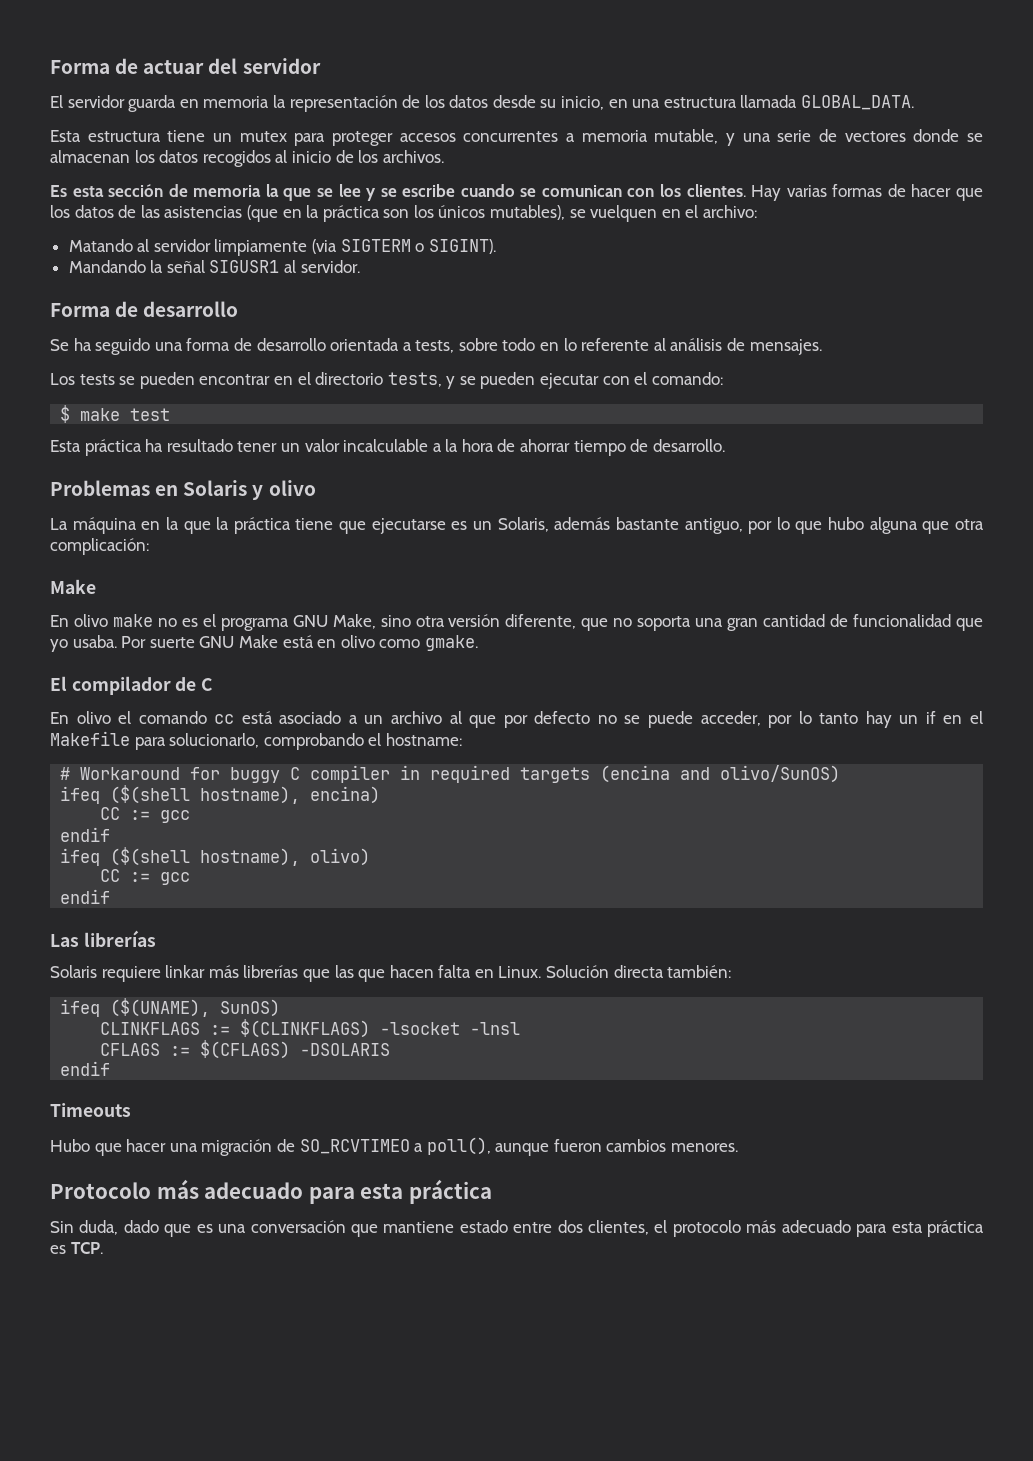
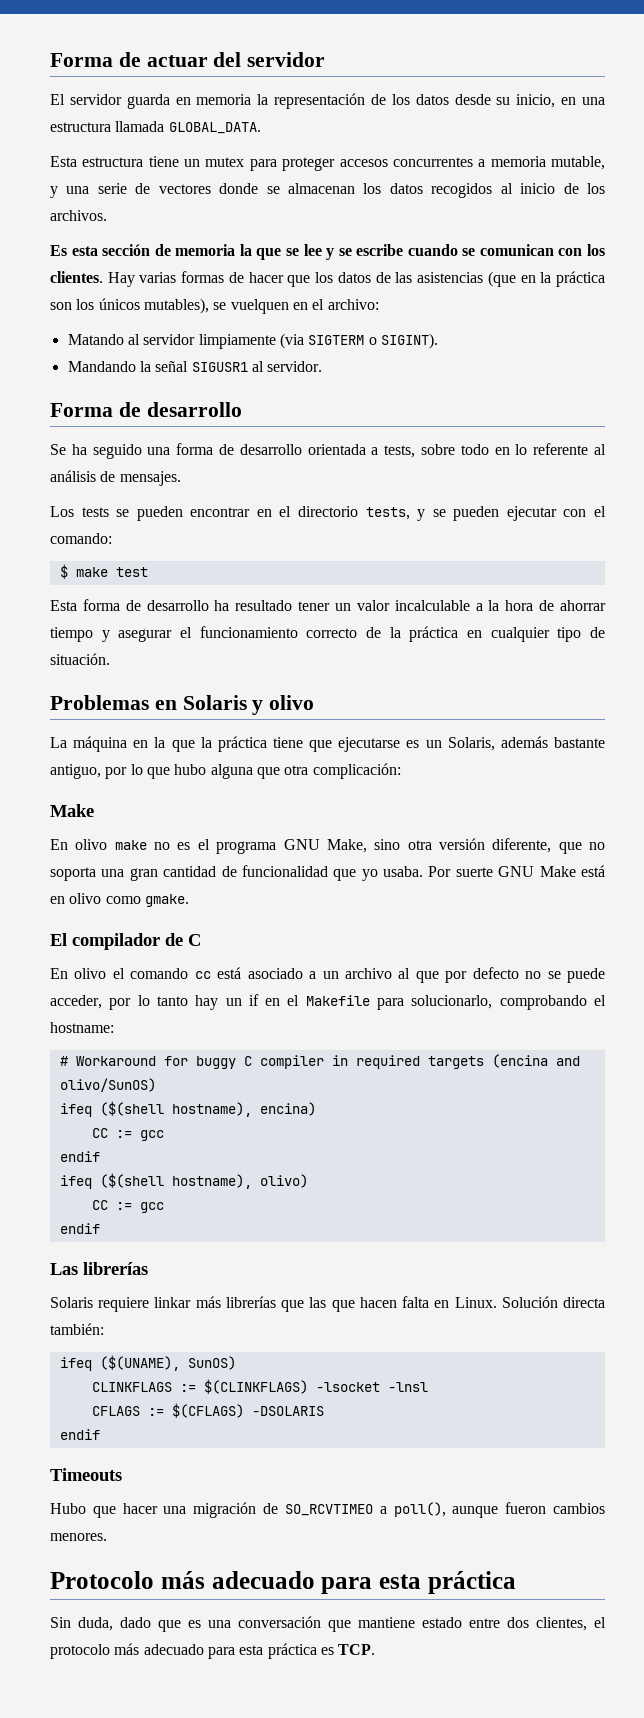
[84,439,142,456] práctica -> [82,599,209,611] forma de desarrollo
[630,439,725,452] de desarrollo. -> [101,626,606,642] [50,653,110,665] y asegurar el funcionamiento correcto de la práctica en cualquier tipo de situación.

